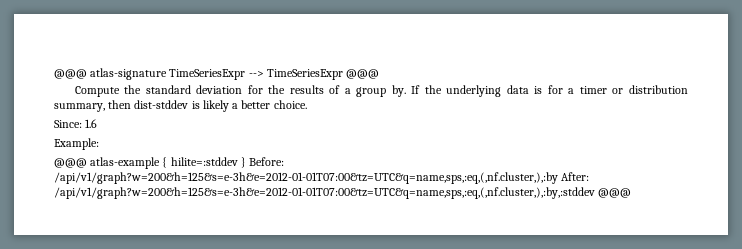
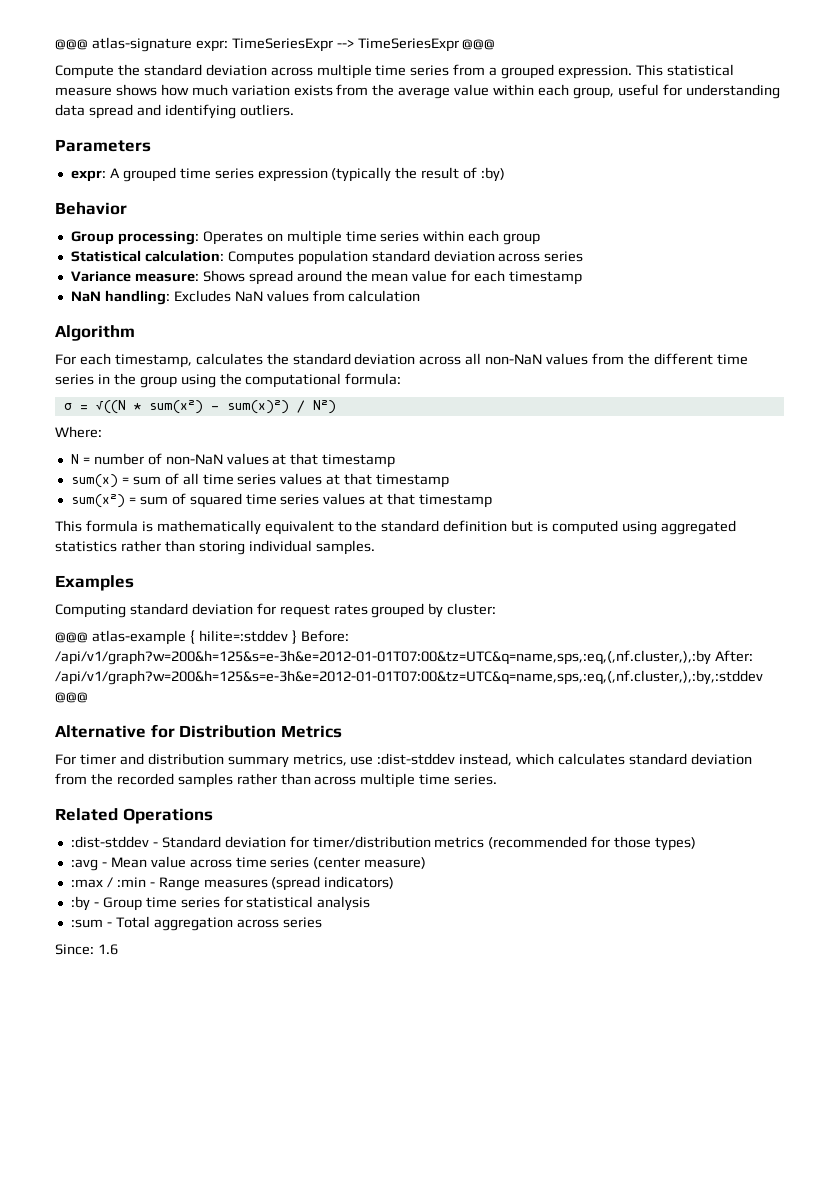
(168, 74) none -> [195,40,228,52] expr:
[247,85,688,97] [54,100,307,112] [54,119,98,128] [54,138,99,150] for the results of a group by. If the underlying data is for a timer or distribution summary, then dist-stddev is likely a better choice. // Since: 1.6 // Example: -> [270,64,734,79] [55,84,780,99] [55,104,294,119] [55,139,151,152] [70,167,506,182] [55,202,127,215] [70,230,541,245] [70,250,584,265] [70,270,583,285] [70,290,421,305] [55,325,135,341] [55,353,748,368] [55,373,402,388] [63,400,336,414] [55,426,102,438] [70,453,396,468] [70,473,450,488] [70,493,493,508] [55,520,736,535] [55,540,375,555] [55,575,134,591] [55,603,497,618] across multiple time series from a grouped expression. This statistical measure shows how much variation exists from the average value within each group, useful for understanding data spread and identifying outliers. // Parameters // expr: A grouped time series expression (typically the result of :by) // Behavior // Group processing: Operates on multiple time series within each group // Statistical calculation: Computes population standard deviation across series // Variance measure: Shows spread around the mean value for each timestamp // NaN handling: Excludes NaN values from calculation // Algorithm // For each timestamp, calculates the standard deviation across all non-NaN values from the different time series in the group using the computational formula: // σ = √((N * sum(x²) - sum(x)²) / N²) // Where: // N = number of non-NaN values at that timestamp // sum(x) = sum of all time series values at that timestamp // sum(x²) = sum of squared time series values at that timestamp // This formula is mathematically equivalent to the standard definition but is computed using aggregated statistics rather than storing individual samples. // Examples // Computing standard deviation for request rates grouped by cluster:
(632, 193) none -> [55,724,342,738] [55,753,752,768] [55,773,498,788] [55,808,213,824] [70,836,697,851] [70,856,427,871] [70,876,395,891] [70,896,371,911] [70,916,322,931] [55,944,118,955] // Alternative for Distribution Metrics // For timer and distribution summary metrics, use :dist-stddev instead, which calculates standard deviation from the recorded samples rather than across multiple time series. // Related Operations // :dist-stddev - Standard deviation for timer/distribution metrics (recommended for those types) // :avg - Mean value across time series (center measure) // :max / :min - Range measures (spread indicators) // :by - Group time series for statistical analysis // :sum - Total aggregation across series // Since: 1.6

